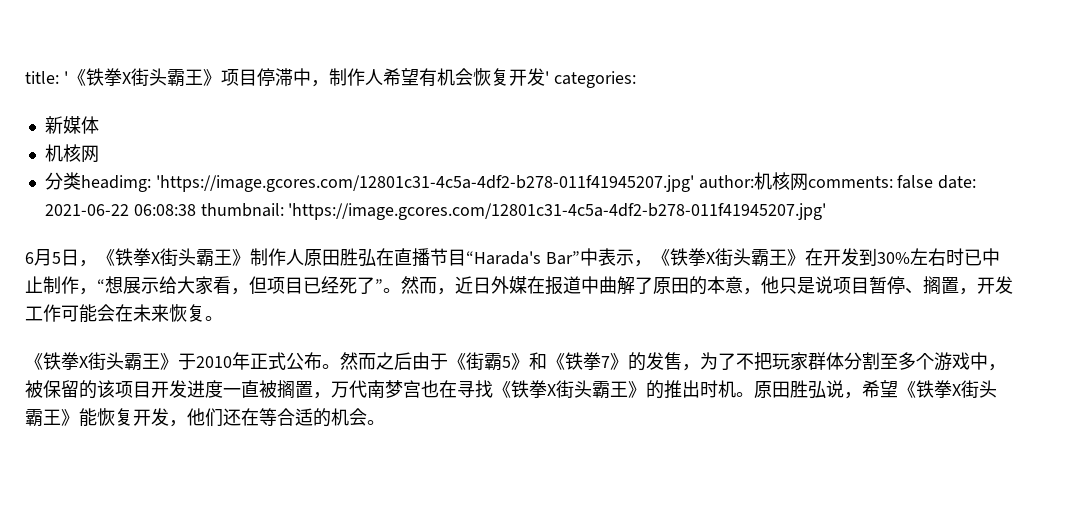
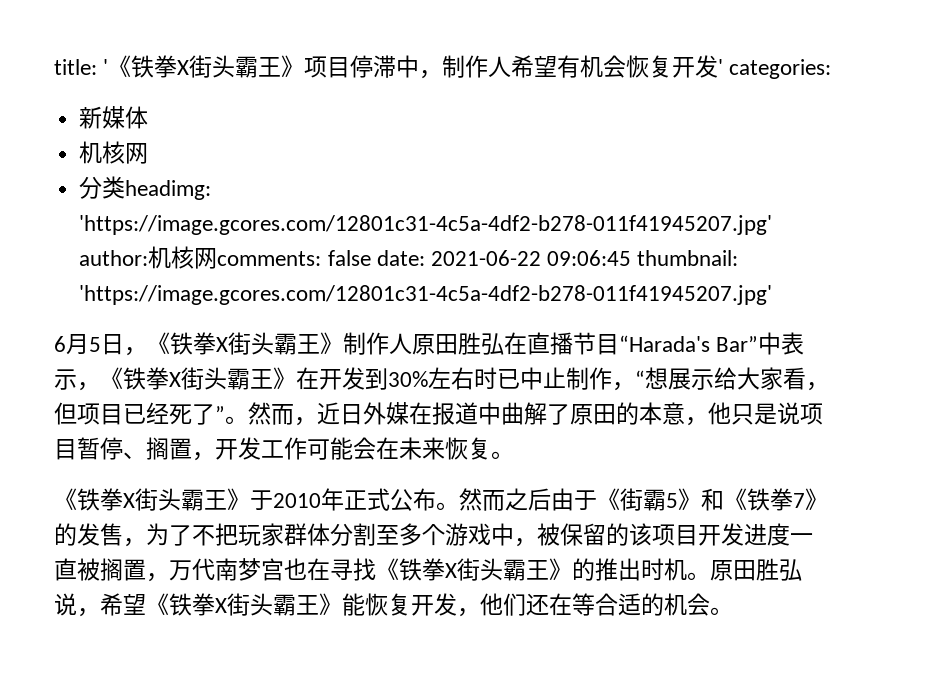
[133,204,196,216] 06:08:38 -> [547,250,632,266] 09:06:45

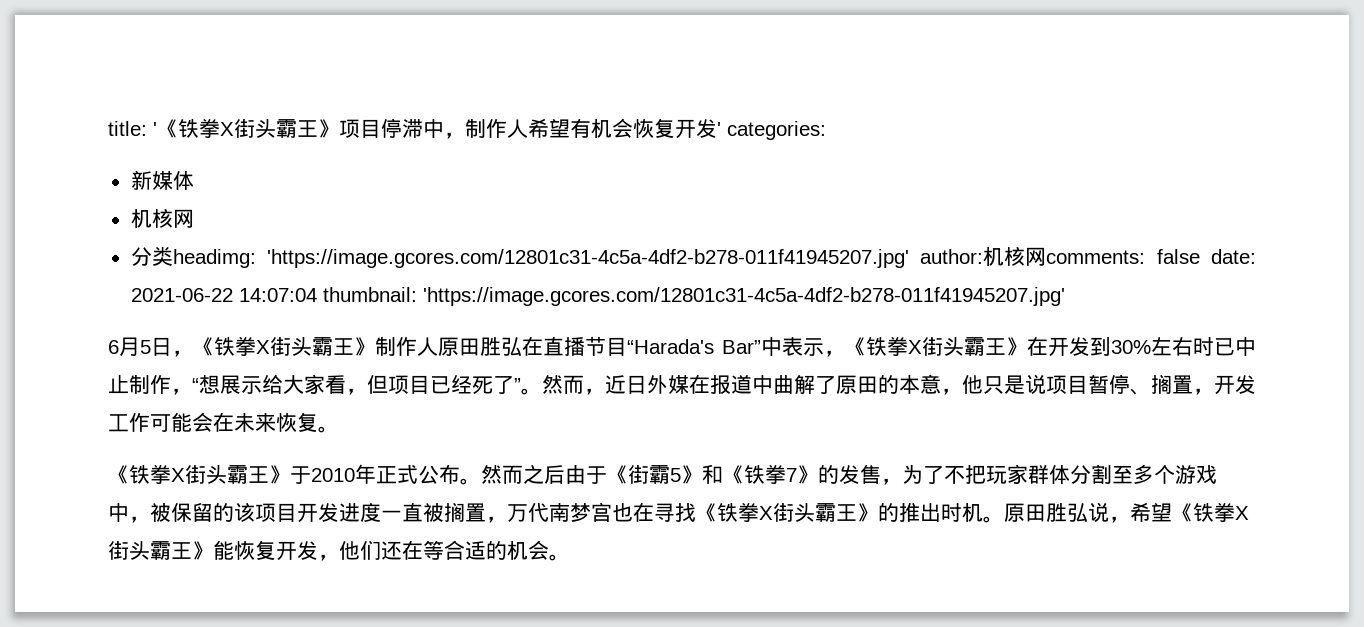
[547,250,632,266] 09:06:45 -> [238,288,317,302] 14:07:04

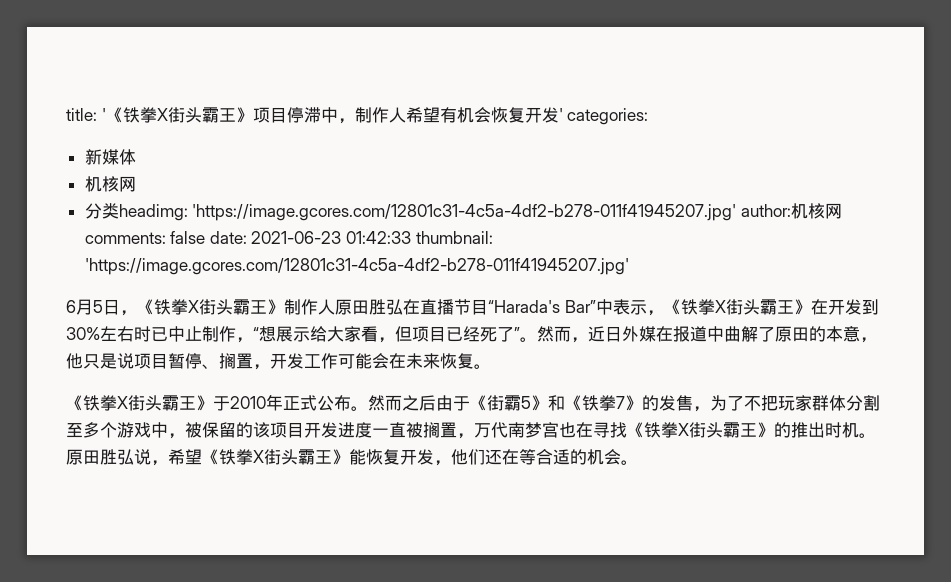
[130,288,317,302] 2021-06-22 14:07:04 -> [251,231,412,244] 2021-06-23 01:42:33

